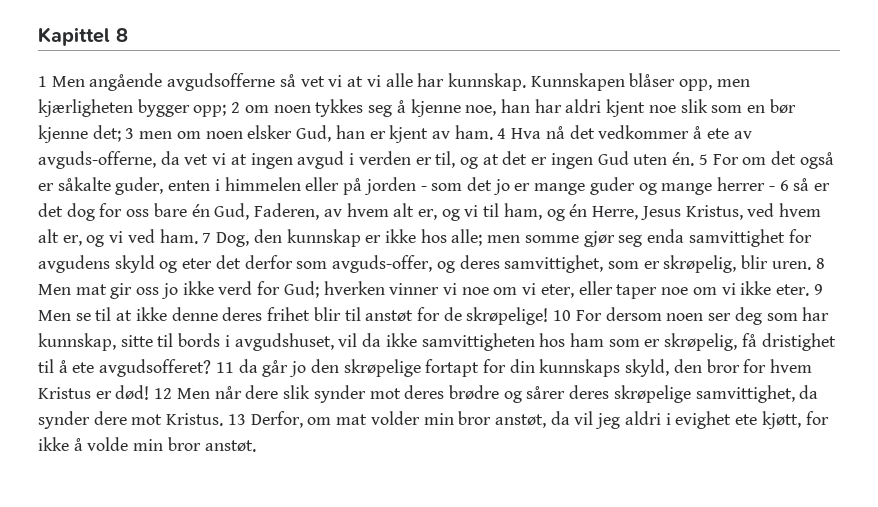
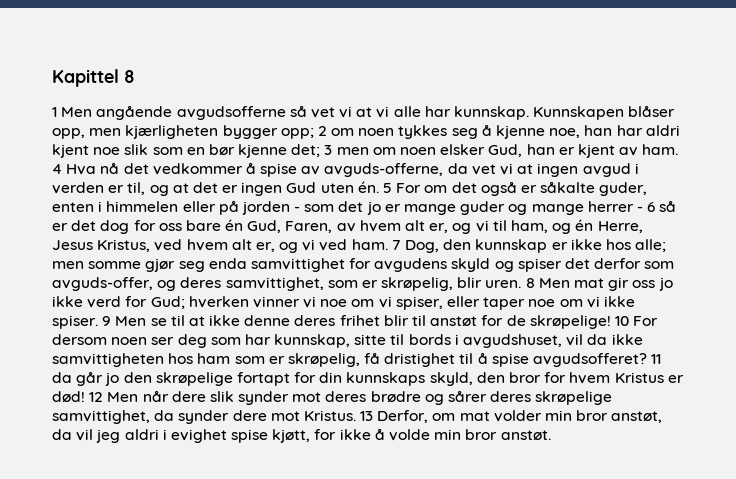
[706,128,729,139] ete -> [260,163,298,177] spise
[254,203,320,220] Faderen, -> [285,221,333,233] Faren,
[182,258,213,269] eter -> [517,258,562,272] spiser
[540,284,574,298] eter, -> [395,296,443,310] spiser,
[775,284,809,296] eter. -> [52,315,98,329] spiser.
[72,362,95,373] ete -> [491,353,529,367] spise
[735,414,758,425] ete -> [231,429,269,443] spise

